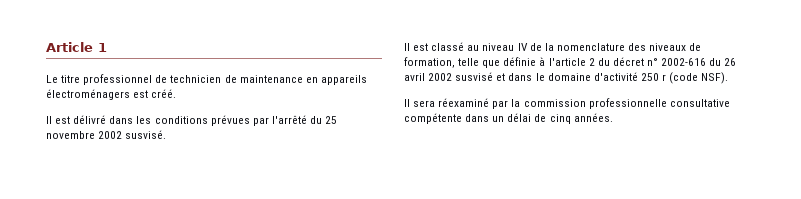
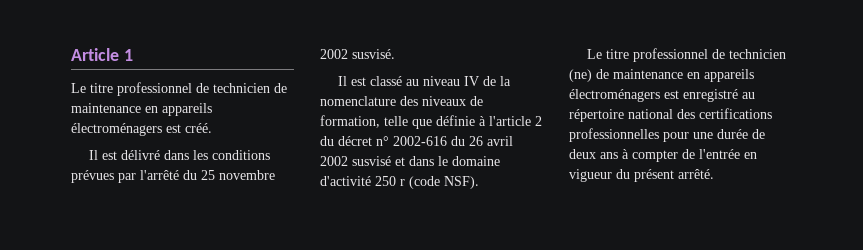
[404,98,730,109] [404,113,613,124] Il sera réexaminé par la commission professionnelle consultative compétente dans un délai de cinq années. -> [587,48,787,62] [569,69,754,82] [569,89,755,102] [569,108,772,122] [569,128,765,142] [569,149,757,162] [569,169,714,182] Le titre professionnel de technicien (ne) de maintenance en appareils électroménagers est enregistré au répertoire national des certifications professionnelles pour une durée de deux ans à compter de l'entrée en vigueur du présent arrêté.

